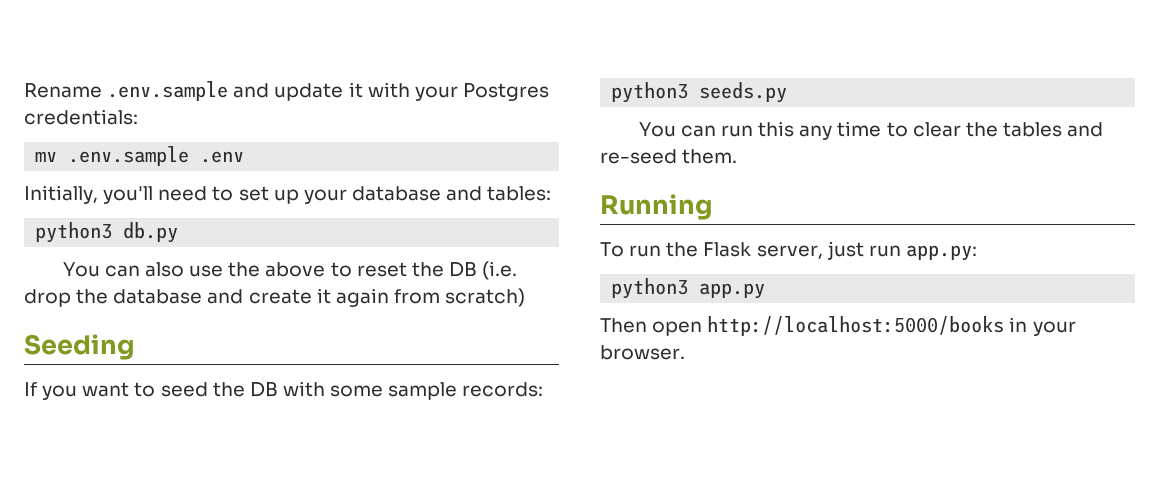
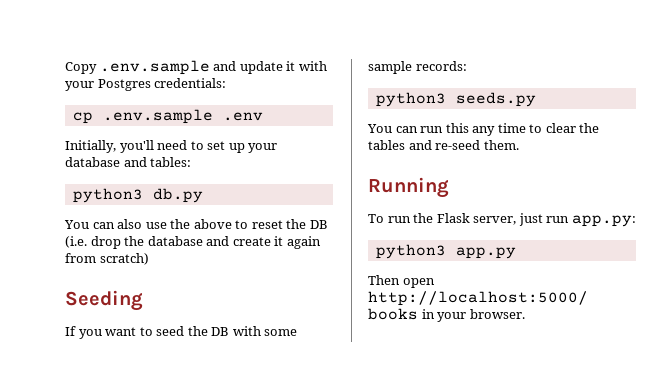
[24,83,102,98] Rename -> [65,62,97,74] Copy
[35,151,58,162] mv -> [72,112,93,124] cp

